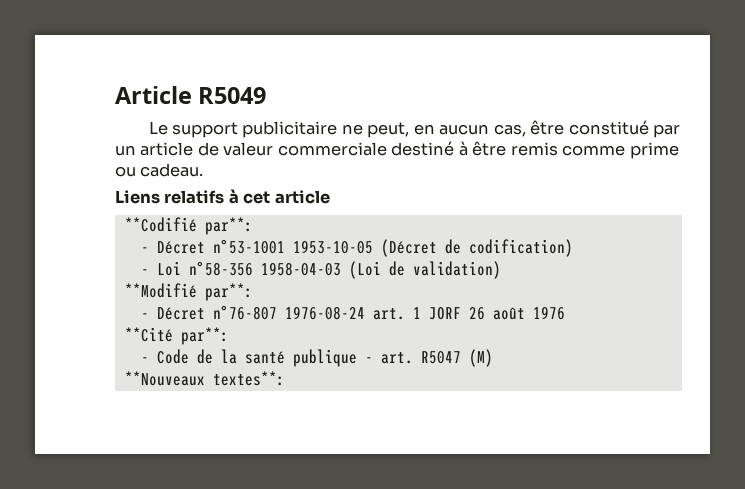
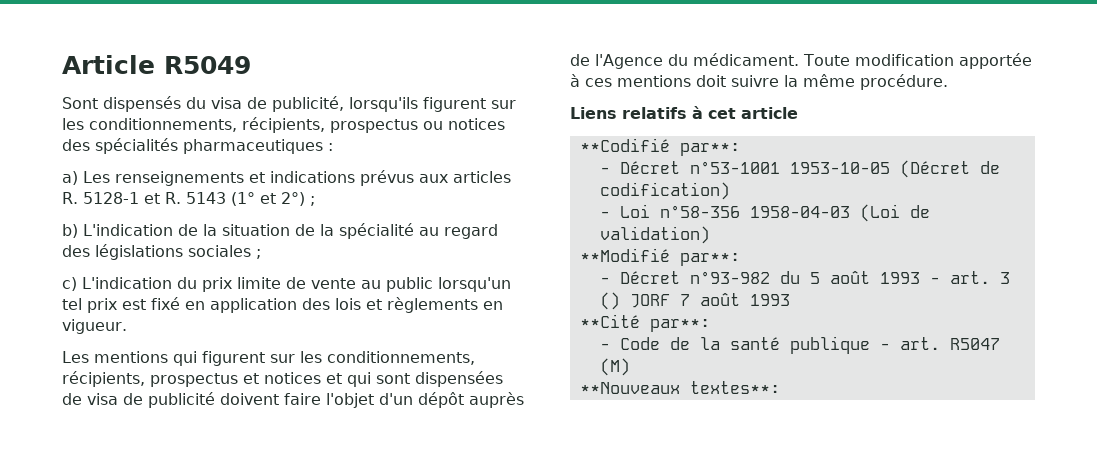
[148,120,681,138] [115,141,679,159] [115,163,204,177] Le support publicitaire ne peut, en aucun cas, être constitué par un article de valeur commerciale destiné à être remis comme prime ou cadeau. -> [62,96,516,112] [62,117,505,133] [62,138,333,154] [62,170,511,186] [62,192,315,206] [62,223,498,239] [62,244,261,260] [62,277,511,292] [62,297,503,313] [62,319,127,334] [62,351,475,366] [62,371,503,387] [62,392,524,408] [570,53,1032,69] [570,74,948,90] Sont dispensés du visa de publicité, lorsqu'ils figurent sur les conditionnements, récipients, prospectus ou notices des spécialités pharmaceutiques : // a) Les renseignements et indications prévus aux articles R. 5128-1 et R. 5143 (1° et 2°) ; // b) L'indication de la situation de la spécialité au regard des législations sociales ; // c) L'indication du prix limite de vente au public lorsqu'un tel prix est fixé en application des lois et règlements en vigueur. // Les mentions qui figurent sur les conditionnements, récipients, prospectus et notices et qui sont dispensées de visa de publicité doivent faire l'objet d'un dépôt auprès de l'Agence du médicament. Toute modification apportée à ces mentions doit suivre la même procédure.
[212,305,565,320] n°76-807 1976-08-24 art. 1 JORF 26 août 1976 -> [689,271,1010,284] [599,292,790,310] n°93-982 du 5 août 1993 - art. 3 () JORF 7 août 1993

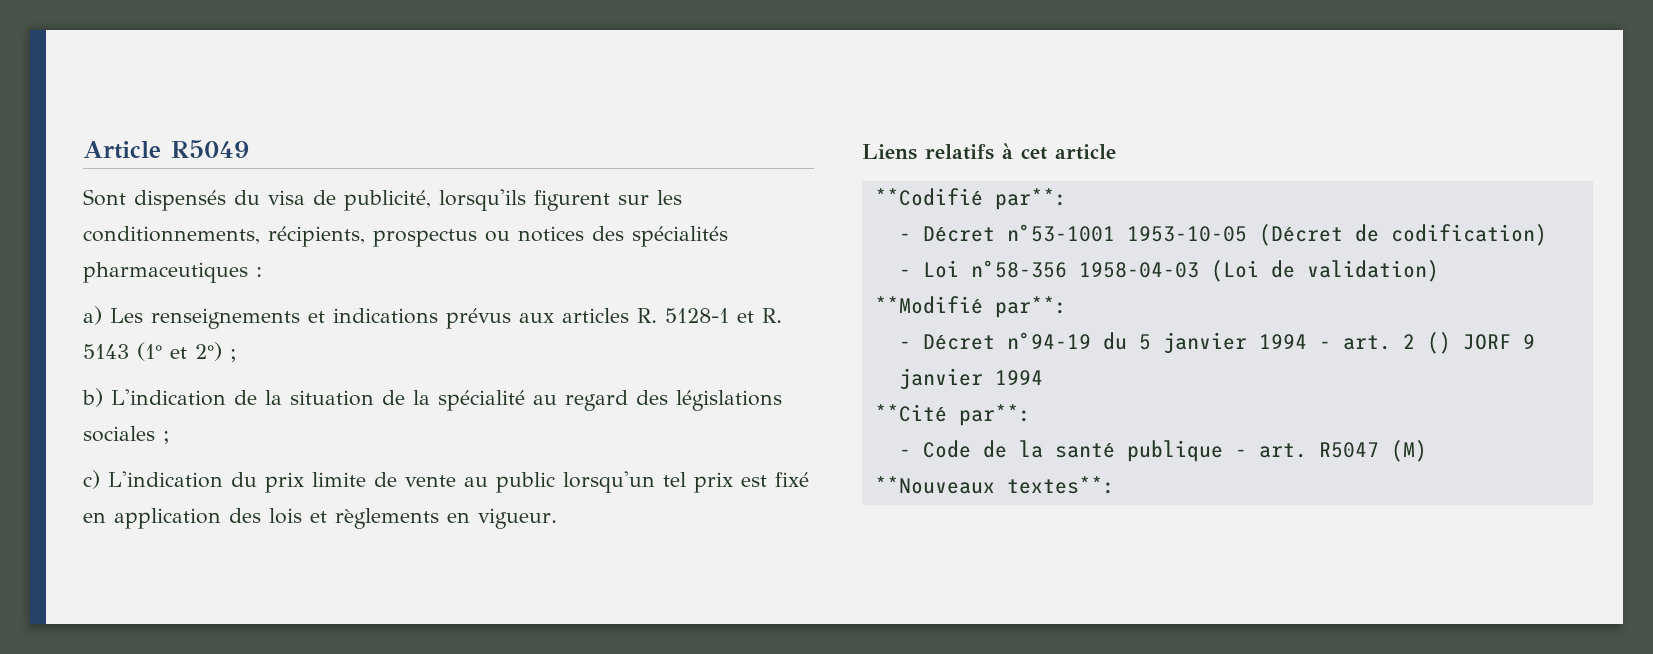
[62,351,475,366] [62,371,503,387] [62,392,524,408] [570,53,1032,69] [570,74,948,90] // Les mentions qui figurent sur les conditionnements, récipients, prospectus et notices et qui sont dispensées de visa de publicité doivent faire l'objet d'un dépôt auprès de l'Agence du médicament. Toute modification apportée à ces mentions doit suivre la même procédure. -> (557, 518) none
[689,271,770,284] n°93-982 -> [1006,332,1091,349] n°94-19
[829,271,1010,284] août 1993 - art. 3 -> [1162,332,1415,354] janvier 1994 - art. 2
[679,293,790,306] 7 août 1993 -> [1522,334,1535,349] [898,368,1043,390] 9 janvier 1994

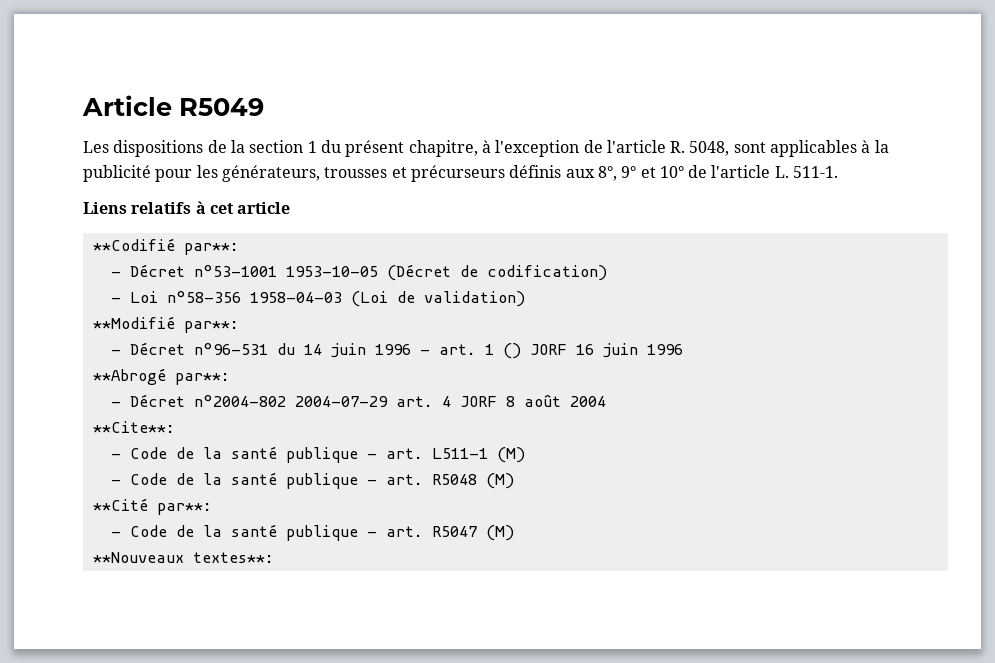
[83,189,682,211] [83,226,728,247] [83,262,262,283] [83,306,782,329] [83,342,237,362] [82,388,782,411] [83,426,170,444] [83,470,809,493] [83,508,557,529] Sont dispensés du visa de publicité, lorsqu'ils figurent sur les conditionnements, récipients, prospectus ou notices des spécialités pharmaceutiques : // a) Les renseignements et indications prévus aux articles R. 5128-1 et R. 5143 (1° et 2°) ; // b) L'indication de la situation de la spécialité au regard des législations sociales ; // c) L'indication du prix limite de vente au public lorsqu'un tel prix est fixé en application des lois et règlements en vigueur. -> [83,140,889,157] [83,165,839,182] Les dispositions de la section 1 du présent chapitre, à l'exception de l'article R. 5048, sont applicables à la publicité pour les générateurs, trousses et précurseurs définis aux 8°, 9° et 10° de l'article L. 511-1.
[1006,332,1415,354] n°94-19 du 5 janvier 1994 - art. 2 -> [193,343,494,358] n°96-531 du 14 juin 1996 - art. 1
[1522,334,1535,349] [898,368,1043,390] 9 janvier 1994 -> [575,343,683,358] [92,368,230,385] [110,394,606,407] [92,421,175,433] [110,446,525,463] [110,472,514,489] 16 juin 1996 // **Abrogé par**: // - Décret n°2004-802 2004-07-29 art. 4 JORF 8 août 2004 // **Cite**: // - Code de la santé publique - art. L511-1 (M) // - Code de la santé publique - art. R5048 (M)

